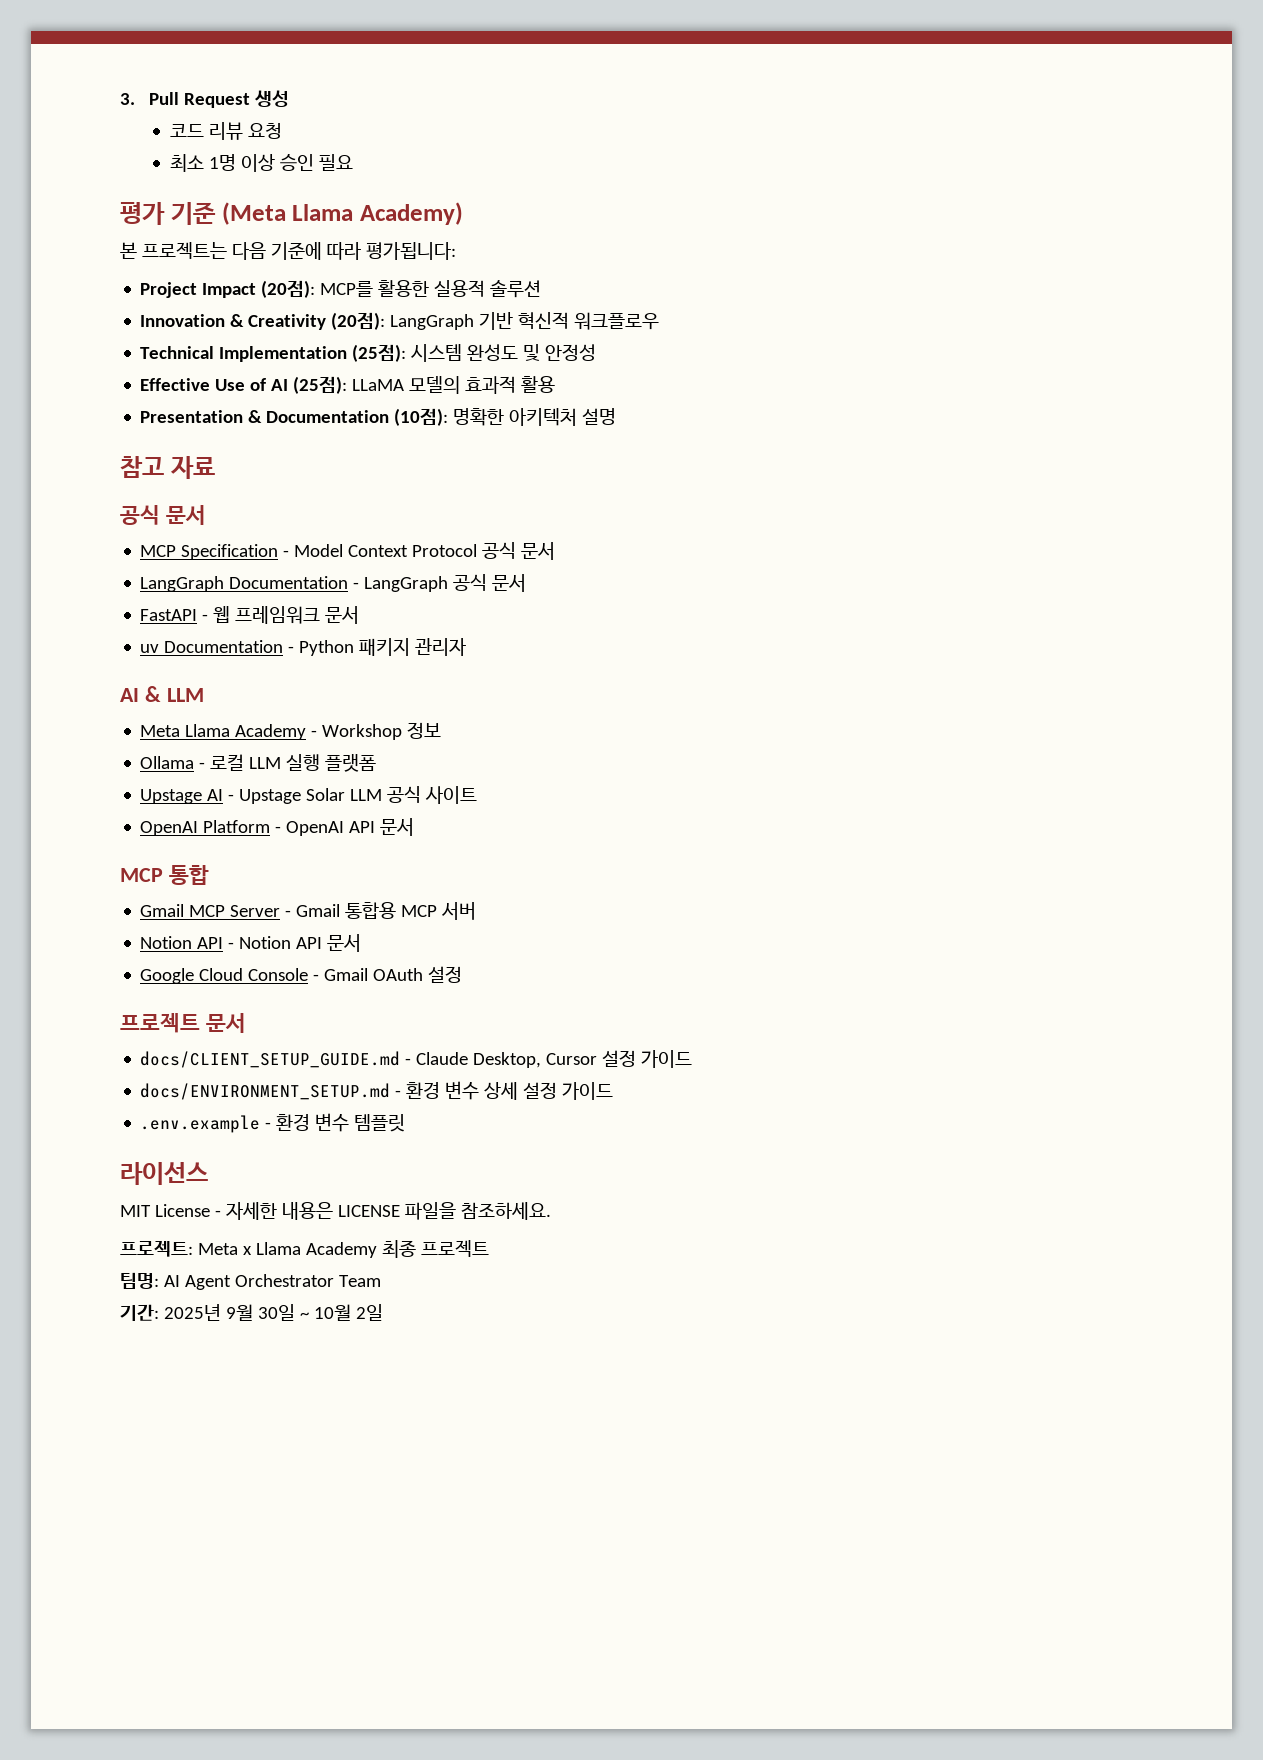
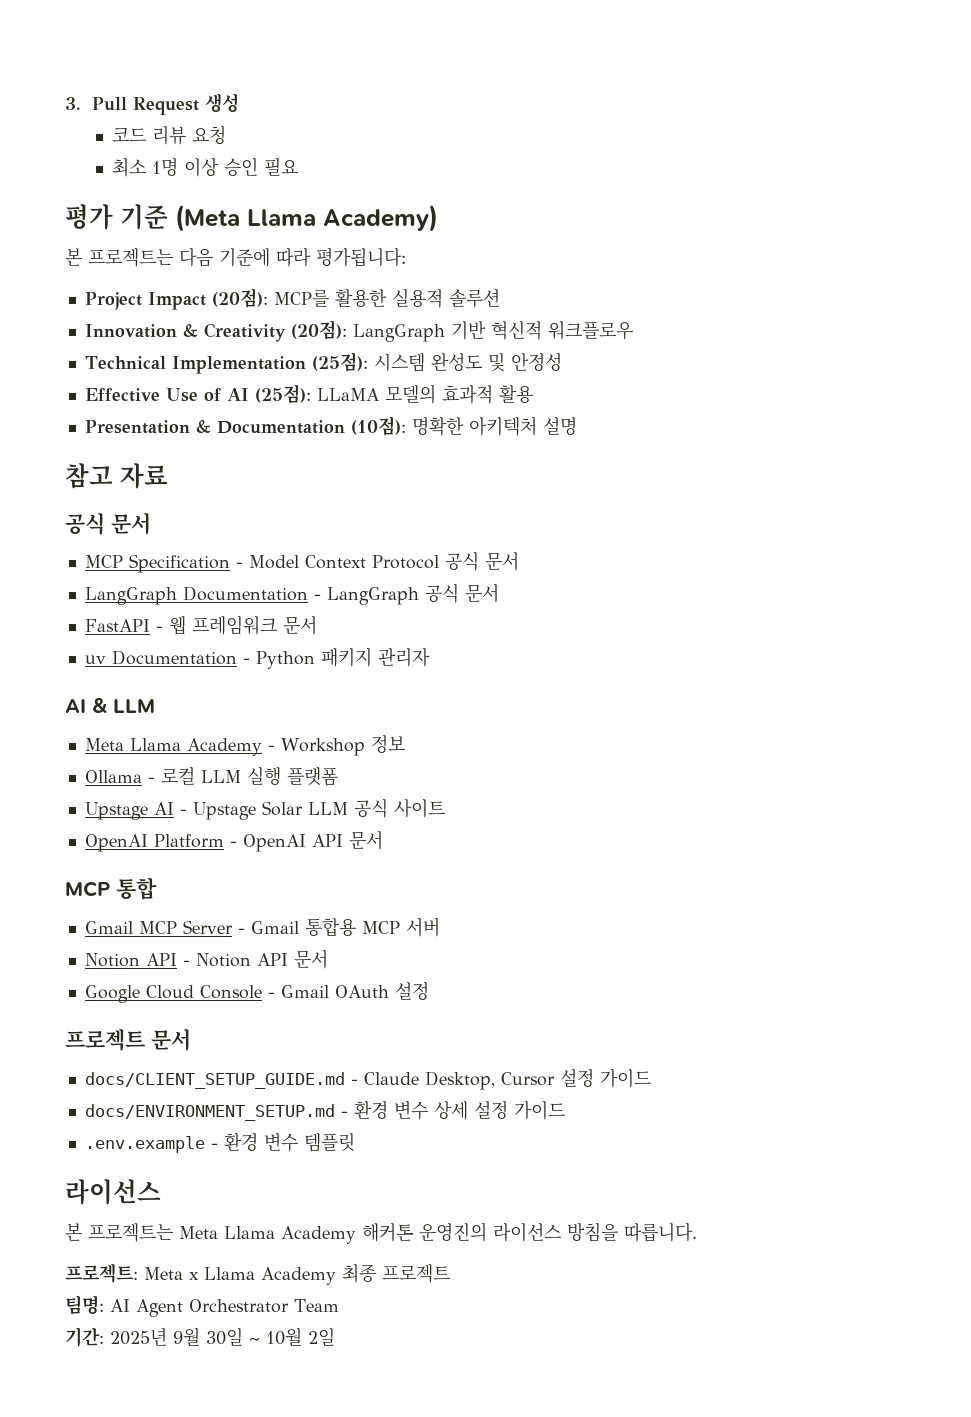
[120,1202,551,1220] MIT License - 자세한 내용은 LICENSE 파일을 참조하세요. -> [65,1222,697,1244] 본 프로젝트는 Meta Llama Academy 해커톤 운영진의 라이선스 방침을 따릅니다.

